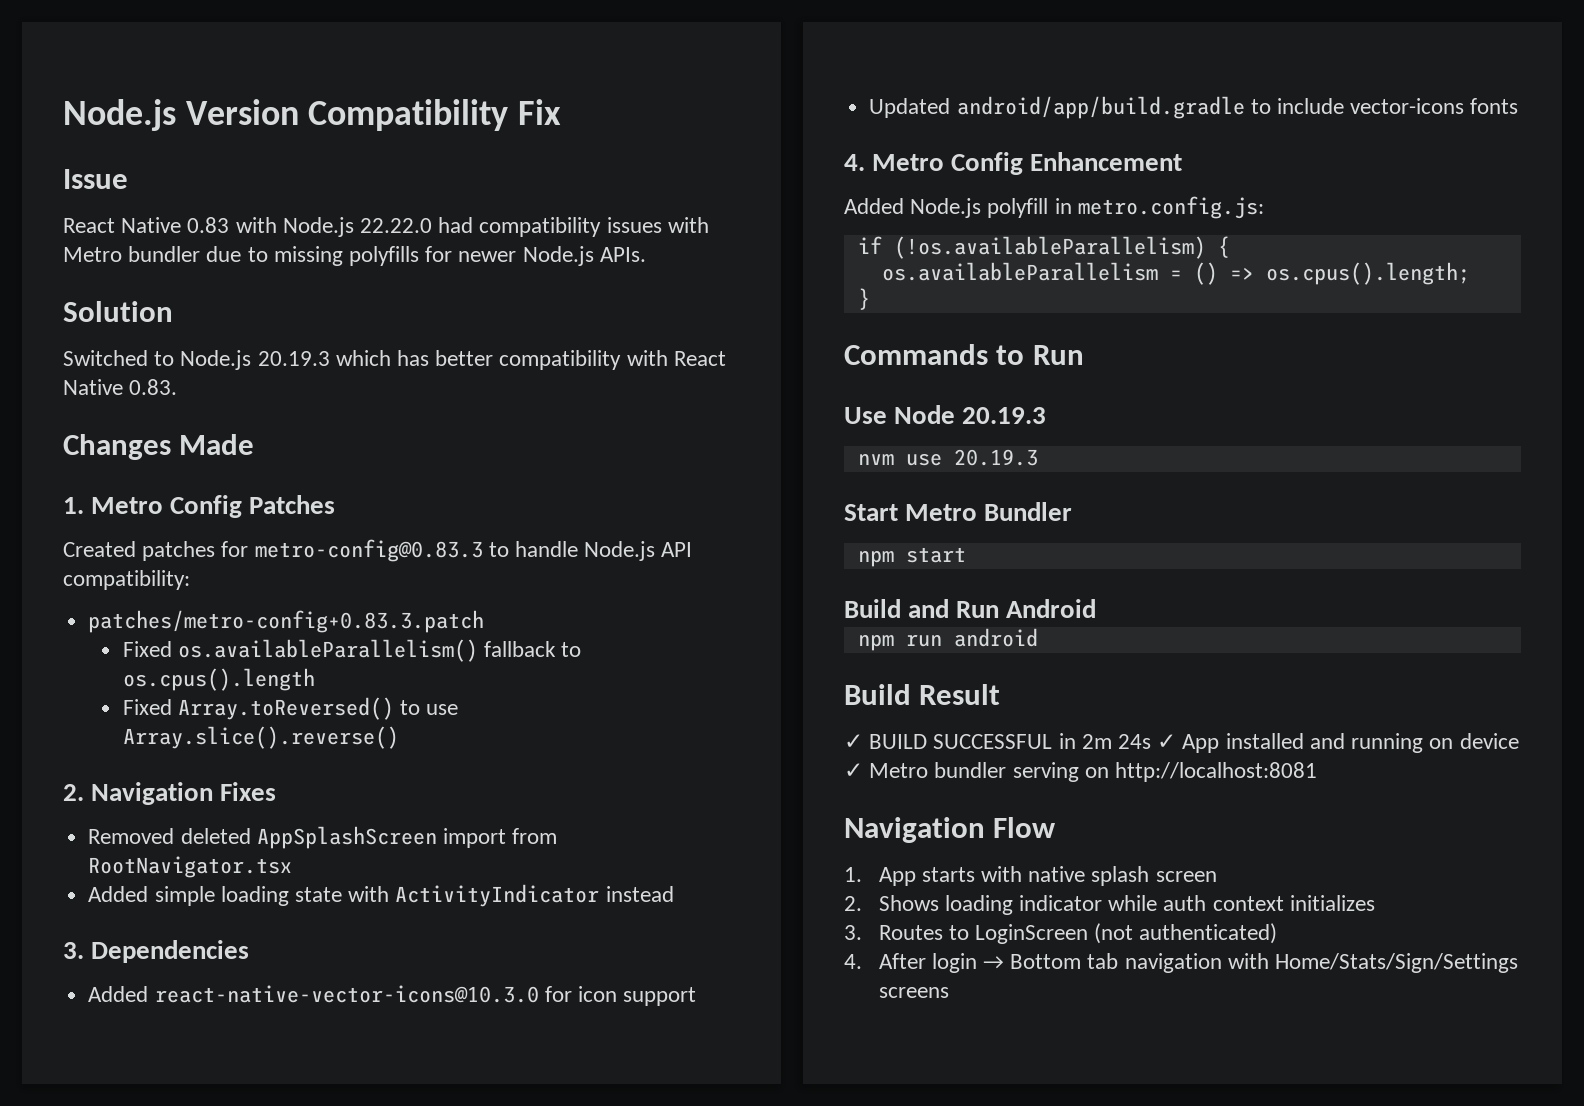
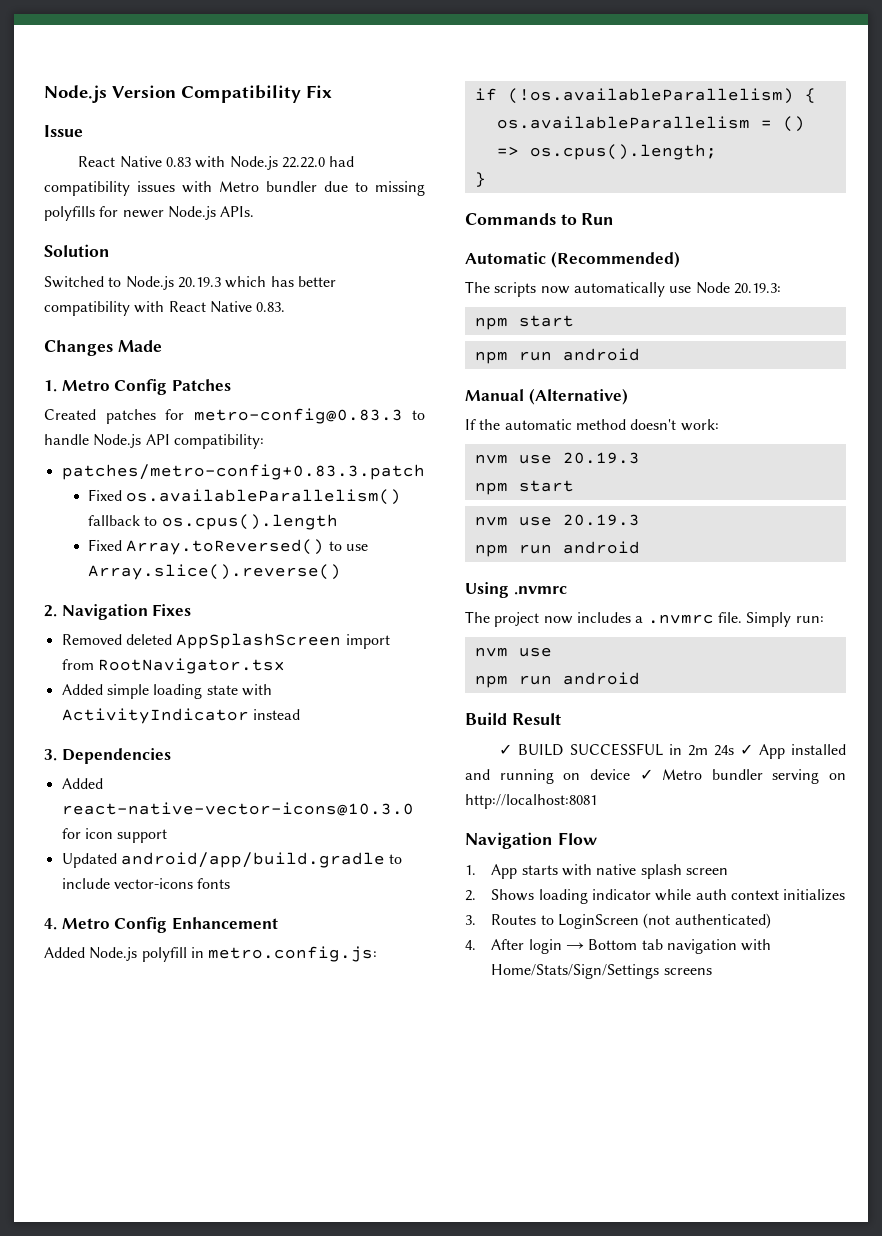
[844,405,1047,424] [857,449,1038,466] [844,502,1073,521] [857,547,966,567] [844,599,1097,618] Use Node 20.19.3 // nvm use 20.19.3 // Start Metro Bundler // npm start // Build and Run Android -> [465,251,680,268] [465,281,781,297] [474,315,574,330] [474,348,640,364] [465,388,628,405] [465,419,719,431] [474,452,640,464] [474,480,574,495] [474,514,640,526] [474,541,640,557] [465,582,567,598] [465,611,824,627] [474,647,552,657] Automatic (Recommended) // The scripts now automatically use Node 20.19.3: // npm start // npm run android // Manual (Alternative) // If the automatic method doesn't work: // nvm use 20.19.3 // npm start // nvm use 20.19.3 // npm run android // Using .nvmrc // The project now includes a .nvmrc file. Simply run: // nvm use

